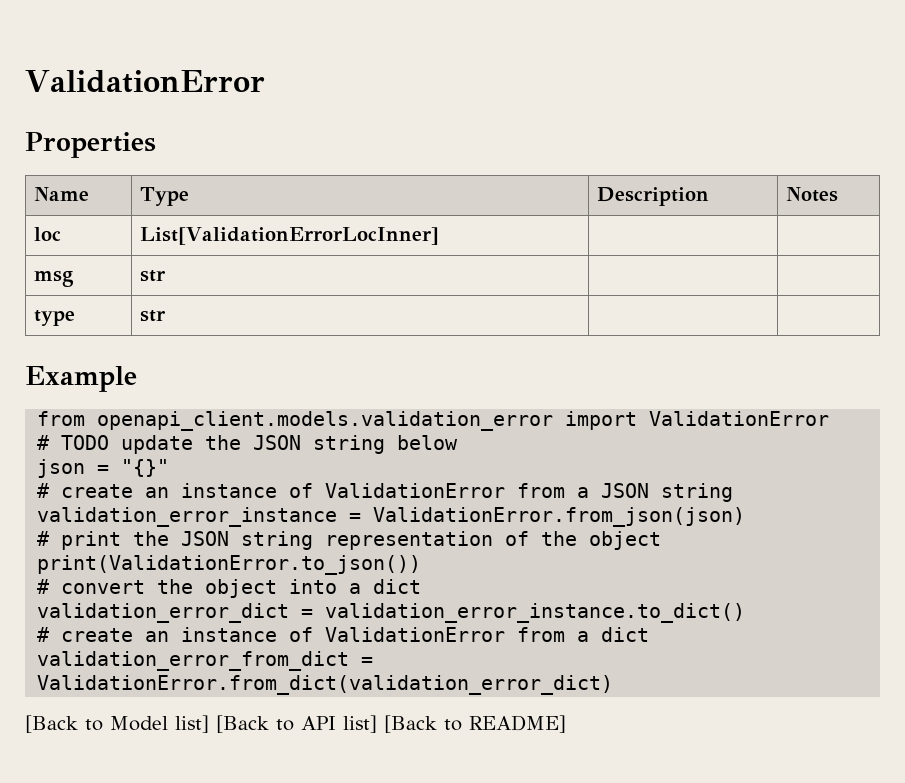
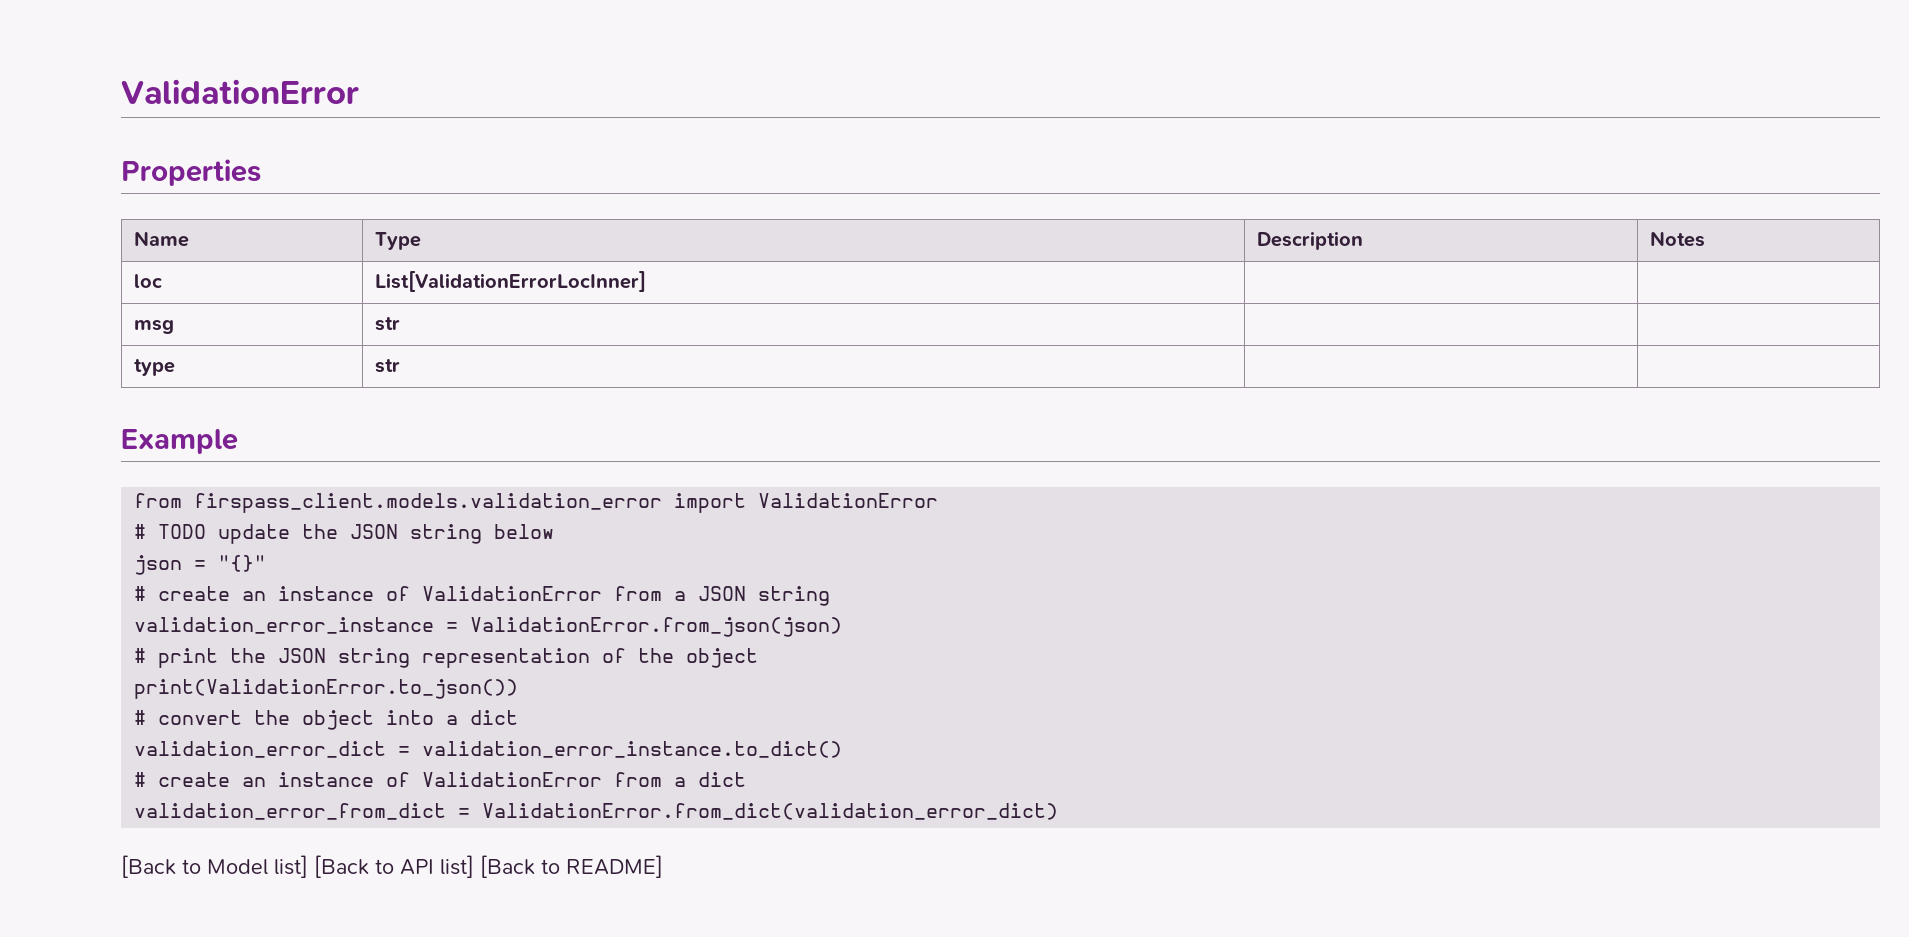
[97,411,554,431] openapi_client.models.validation_error -> [194,493,663,513] firspass_client.models.validation_error

